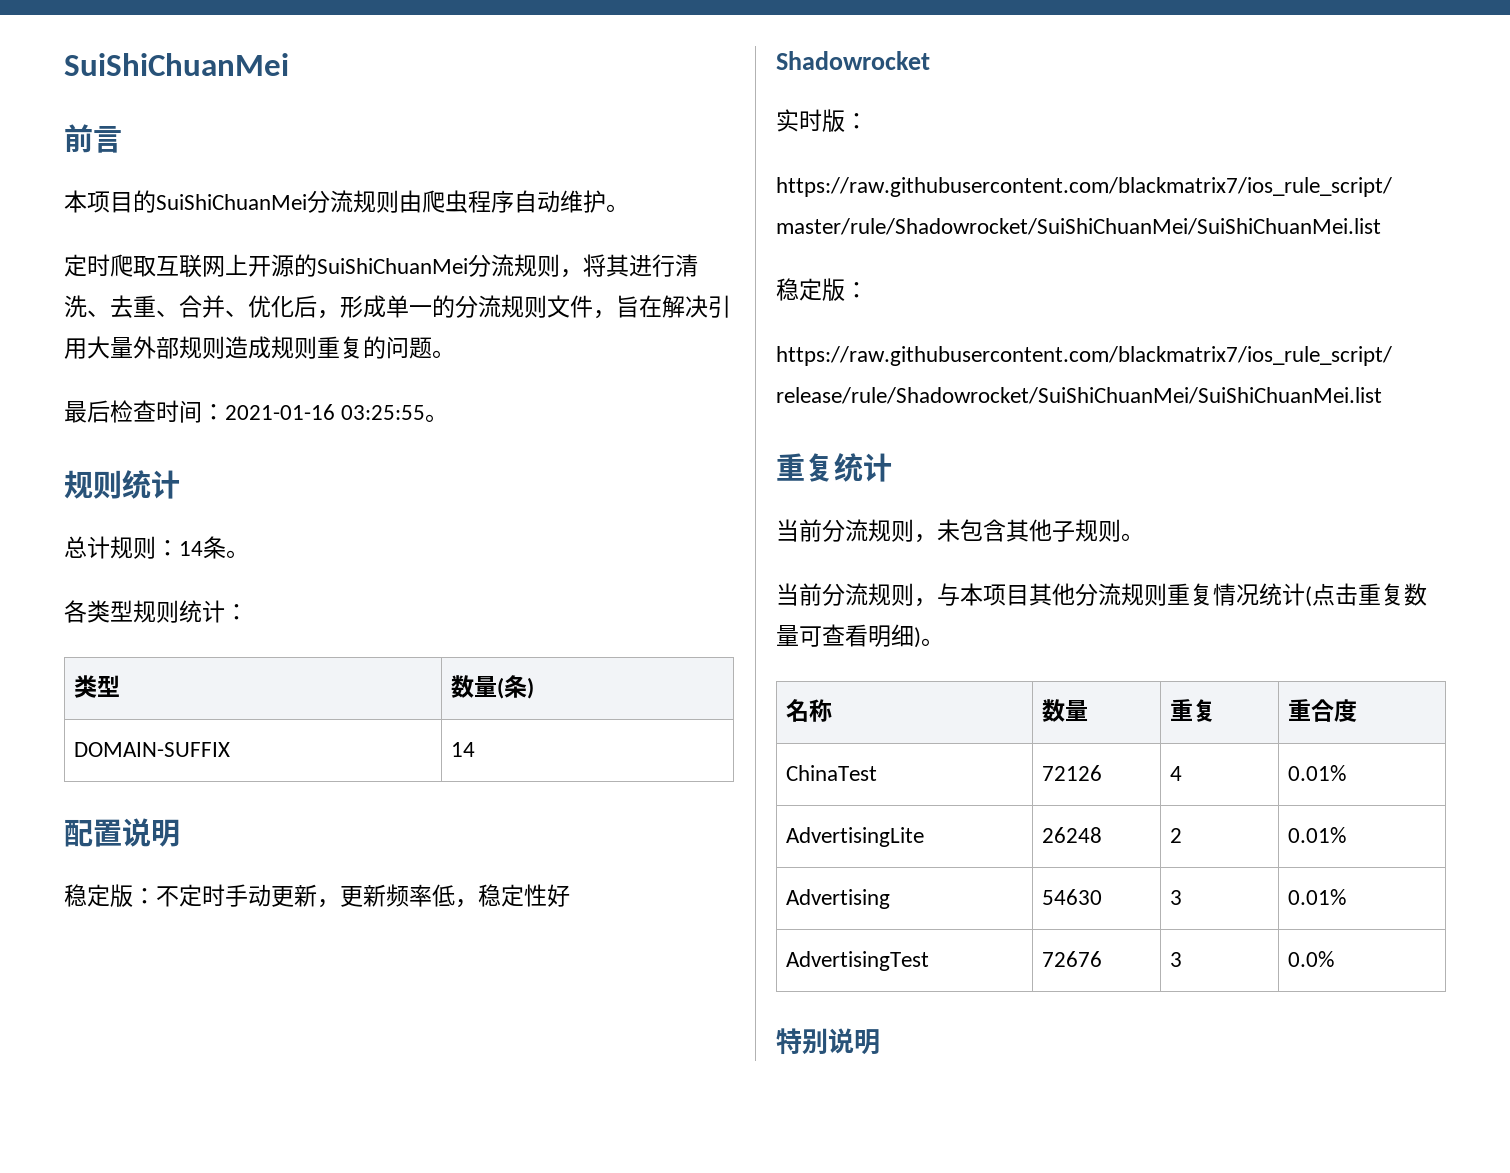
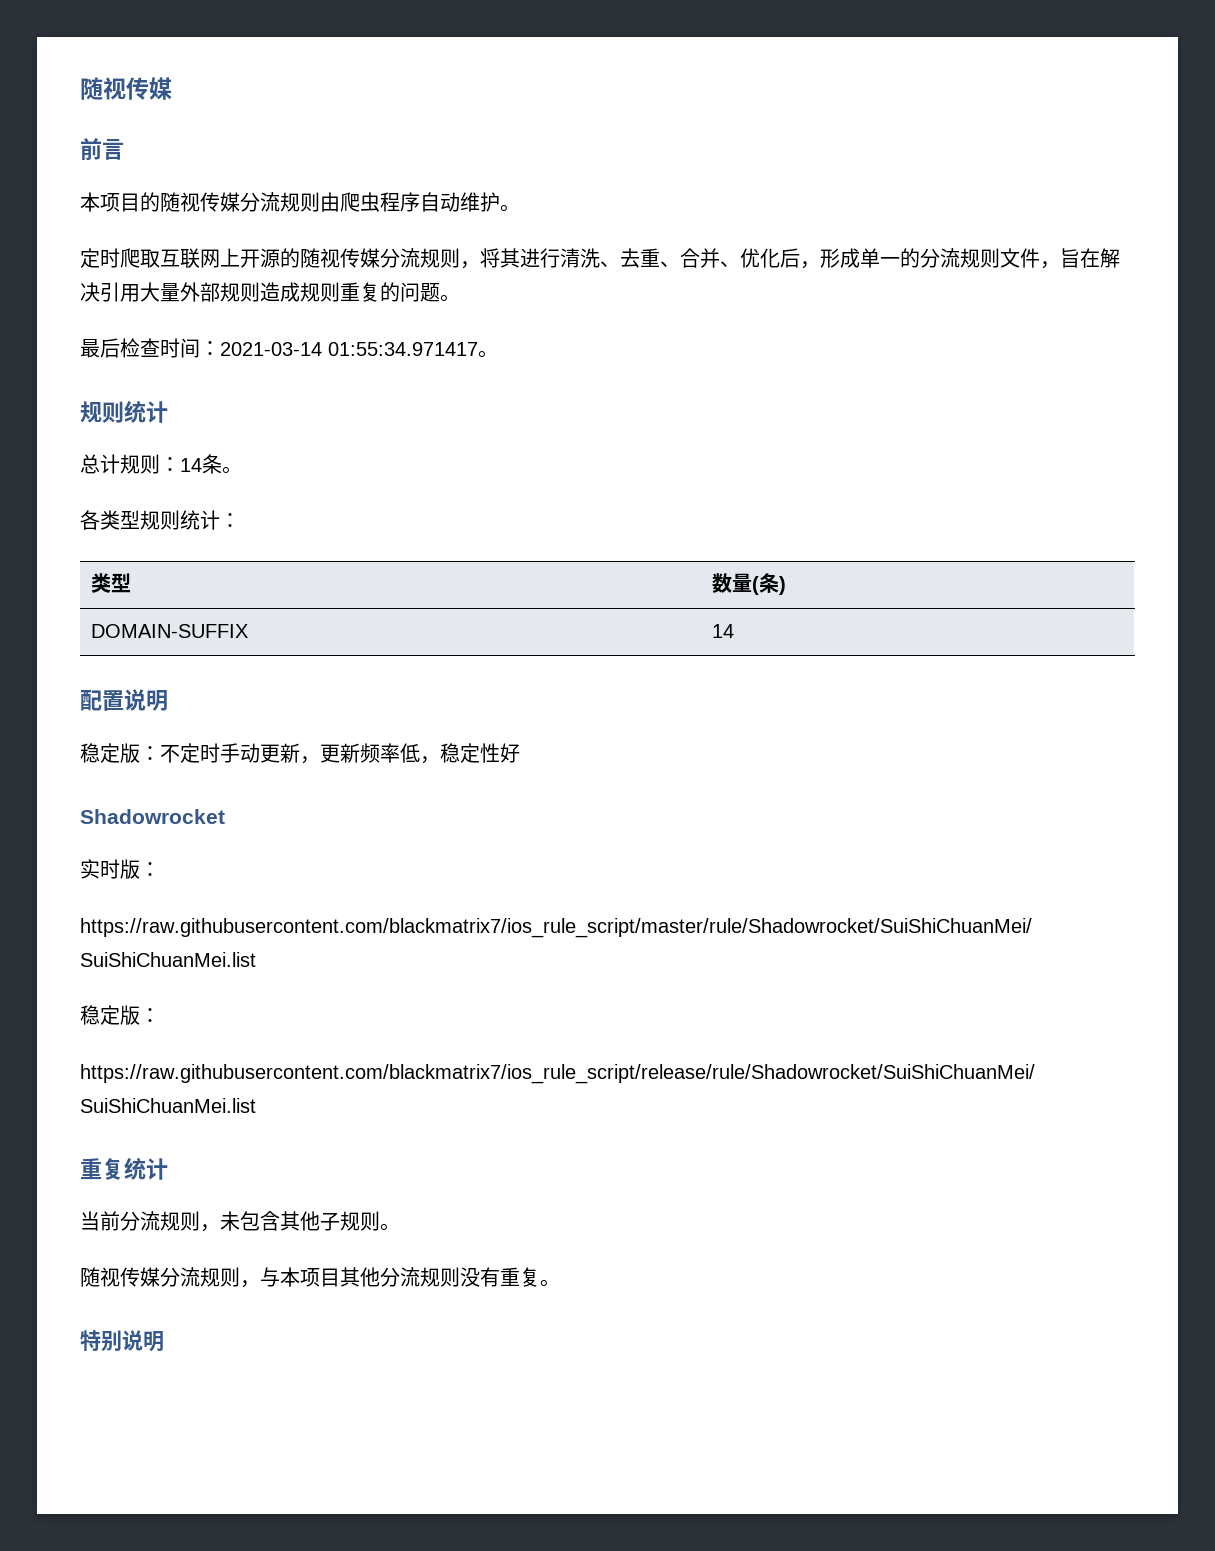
[64,53,289,76] SuiShiChuanMei -> [80,77,172,100] 随视传媒
[156,194,307,210] SuiShiChuanMei -> [160,192,240,212] 随视传媒
[317,258,468,274] SuiShiChuanMei -> [300,248,380,268] 随视传媒
[225,404,426,420] 2021-01-16 03:25:55 -> [220,342,478,356] 2021-03-14 01:55:34.971417
[776,583,822,606] 当前 -> [80,1267,160,1287] 随视传媒
[1167,583,1427,607] [776,624,944,648] [786,699,833,722] [1042,699,1089,722] [1170,699,1217,722] [1288,699,1358,722] [786,765,878,781] [1042,765,1103,781] [1170,766,1183,781] [1288,765,1347,781] [786,827,925,847] [1042,827,1103,843] [1170,828,1183,843] [1288,827,1347,843] [786,889,891,909] [1042,889,1103,905] [1170,890,1183,905] [1288,889,1347,905] [786,951,930,971] [1042,951,1103,967] [1170,952,1183,967] [1288,951,1335,967] 重复情况统计(点击重复数量可查看明细)。 // 名称 | 数量 | 重复 | 重合度 // ChinaTest | 72126 | 4 | 0.01% // AdvertisingLite | 26248 | 2 | 0.01% // Advertising | 54630 | 3 | 0.01% // AdvertisingTest | 72676 | 3 | 0.0% -> [460,1267,560,1287] 没有重复。

